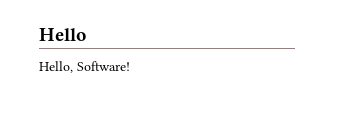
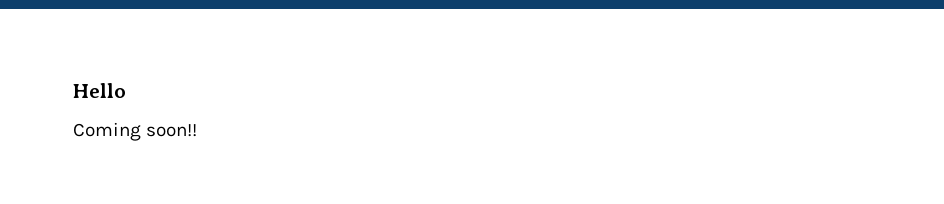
[39,61,130,73] Hello, Software! -> [73,122,198,141] Coming soon!!

